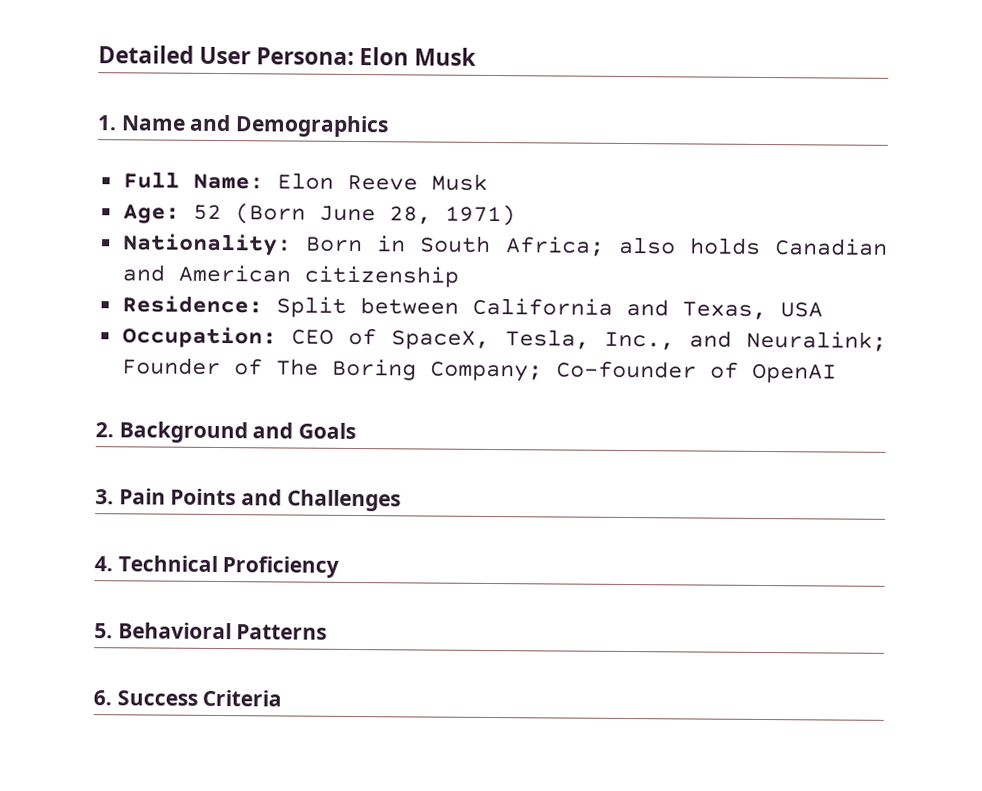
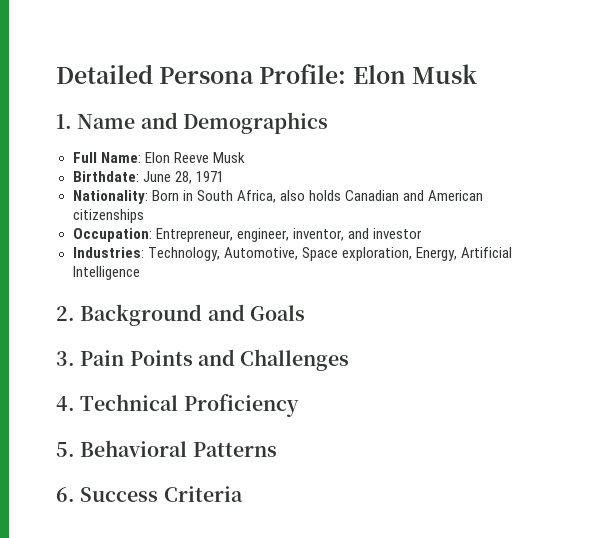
[199,46,355,65] User Persona: -> [159,64,347,84] Persona Profile:
[122,203,306,225] Age: 52 (Born -> [72,171,139,182] Birthdate:
[444,204,516,227] 1971) -> [195,171,224,182] 1971
[505,236,605,257] Africa; -> [236,190,276,203] Africa,
[303,265,459,288] [121,295,823,321] [121,326,887,352] [121,357,837,384] citizenship // Residence: Split between California and Texas, USA // Occupation: CEO of SpaceX, Tesla, Inc., and Neuralink; Founder of The Boring Company; Co-founder of OpenAI -> [72,209,144,223] [72,228,422,242] [72,247,512,261] [72,266,140,280] citizenships // Occupation: Entrepreneur, engineer, inventor, and investor // Industries: Technology, Automotive, Space exploration, Energy, Artificial Intelligence

